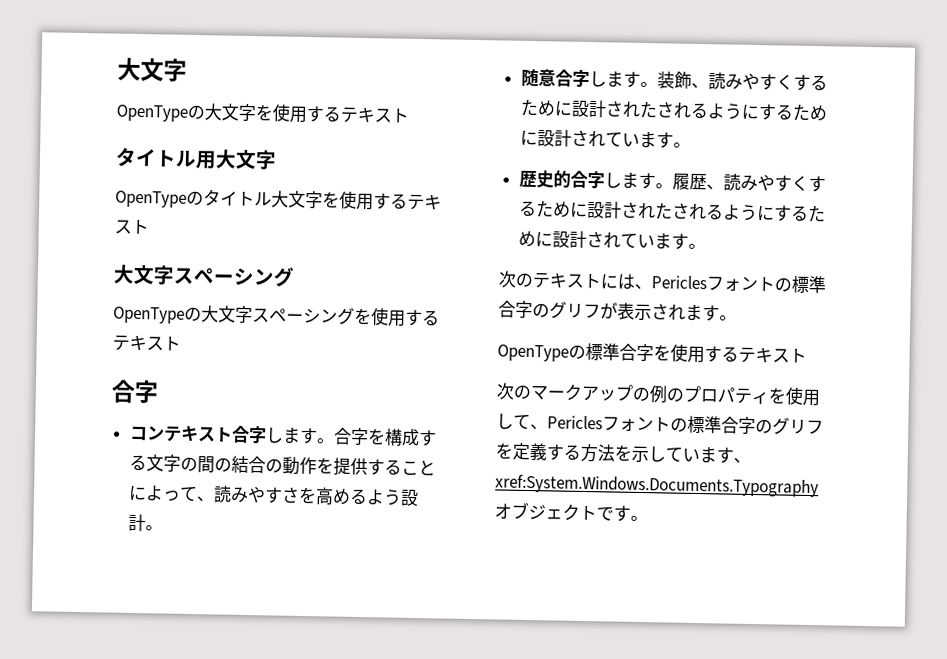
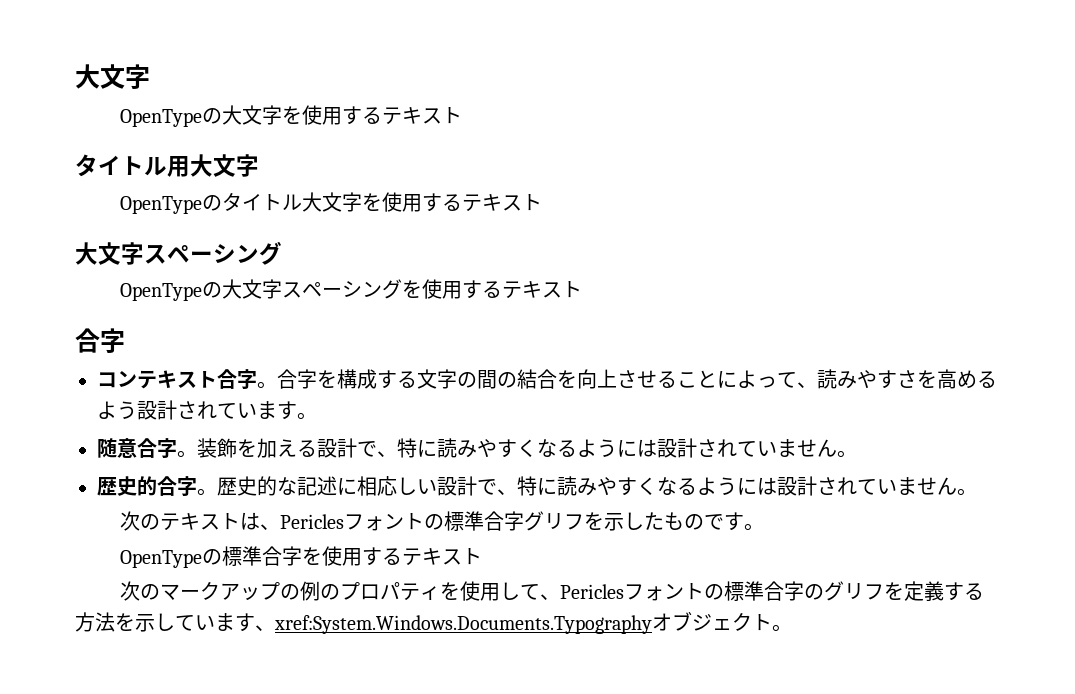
[264,427,318,445] します -> (257, 379) none
[264,456,385,476] の動作を提供す -> [557,369,657,389] を向上させ
[144,525,163,531] [520,68,828,91] [519,98,828,122] [519,129,691,149] [518,170,826,193] [518,200,826,223] [517,230,689,250] 。 // 随意合字します。装飾、読みやすくするために設計されたされるようにするために設計されています。 // 歴史的合字します。履歴、読みやすくするために設計されたされるようにするために設計されています -> [177,401,317,420] [97,438,857,458] [97,476,957,496] されています。 // 随意合字。装飾を加える設計で、特に読みやすくなるようには設計されていません。 // 歴史的合字。歴史的な記述に相応しい設計で、特に読みやすくなるようには設計されていません
[600,273,619,290] に -> (240, 521) none
[532,301,703,322] のグリフが表示されま -> [523,511,724,531] グリフを示したもので
[596,505,631,522] です -> (772, 622) none

